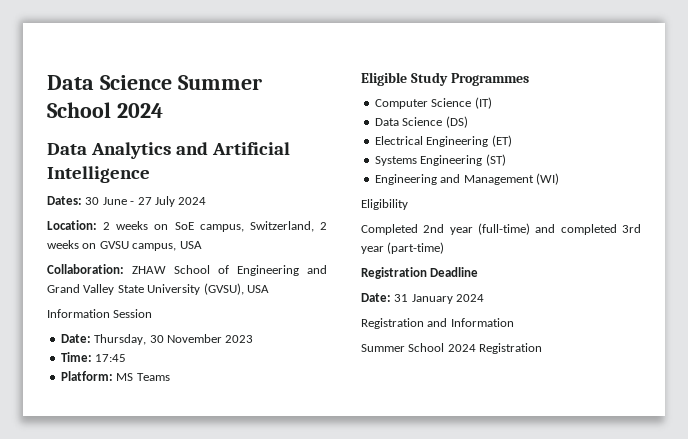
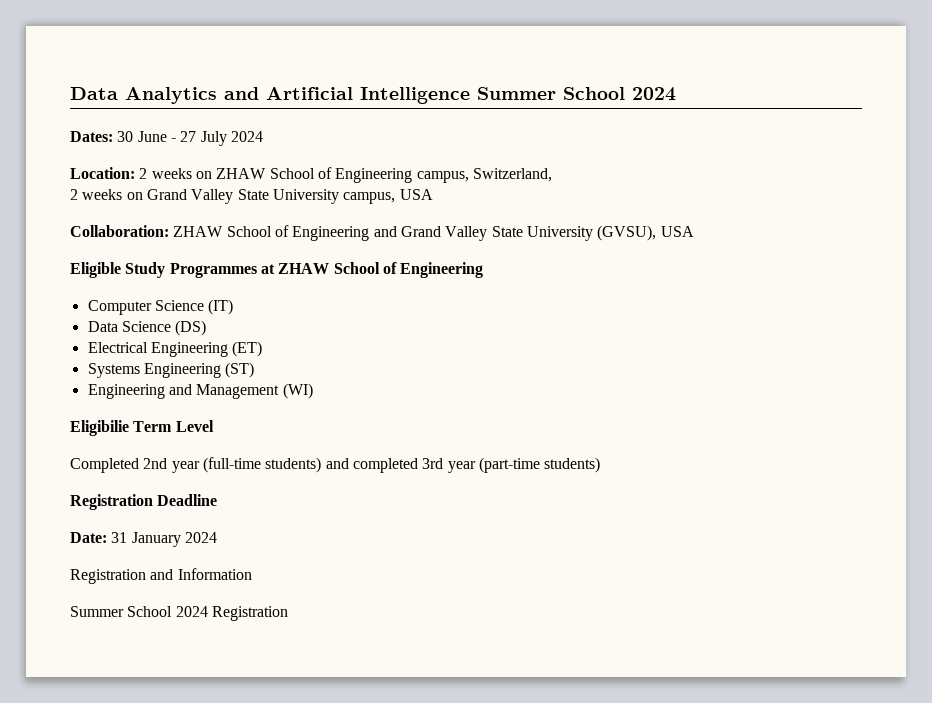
[47,75,262,90] [47,102,163,118] [47,143,87,155] Data Science Summer School 2024 // Data -> [70,87,118,100] Data
(150, 174) none -> [477,87,676,101] Summer School 2024
[174,222,194,230] SoE -> [216,167,413,183] ZHAW School of Engineering
[320,222,327,230] [47,240,129,249] 2 weeks on GVSU -> [70,189,339,204] // 2 weeks on Grand Valley State University
[47,309,153,318] [60,334,254,345] [60,352,127,362] [60,371,170,381] [361,72,529,86] Information Session // Date: Thursday, 30 November 2023 // Time: 17:45 // Platform: MS Teams // Eligible Study Programmes -> [70,262,484,278] Eligible Study Programmes at ZHAW School of Engineering
[361,199,408,210] Eligibility -> [70,420,214,436] Eligibilie Term Level
[478,223,530,235] (full-time) -> [202,457,322,473] (full-time students)
[387,242,445,254] (part-time) -> [478,457,601,473] (part-time students)

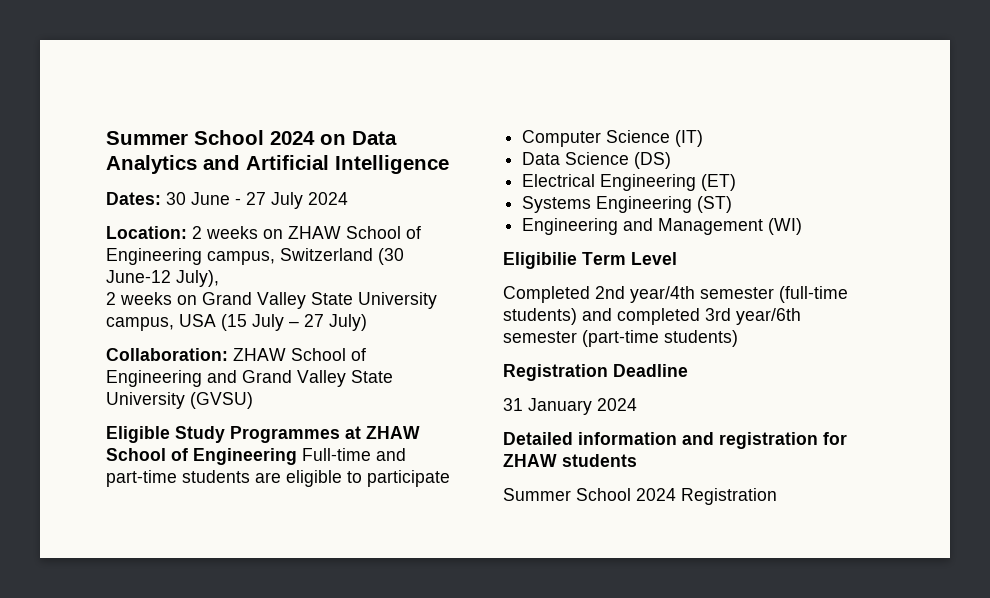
(70, 93) none -> [106,130,346,145] Summer School 2024 on
[477,87,676,101] Summer School 2024 -> (449, 164) none
[472,168,552,182] Switzerland, -> [280,248,404,265] [106,270,219,287] Switzerland (30 June-12 July),
(433, 194) none -> [221,314,367,331] (15 July – 27 July)
[597,225,694,241] (GVSU), USA -> [190,392,253,409] (GVSU)
(484, 270) none -> [302,448,406,461] [106,470,450,487] Full-time and part-time students are eligible to participate
[171,461,200,473] year -> [630,286,774,303] year/4th semester
[447,461,476,473] year -> [736,308,801,325] [503,331,577,343] year/6th semester
[70,532,107,543] Date: -> (688, 370) none
[70,568,252,584] Registration and Information -> [503,432,847,449] [503,454,637,467] Detailed information and registration for ZHAW students

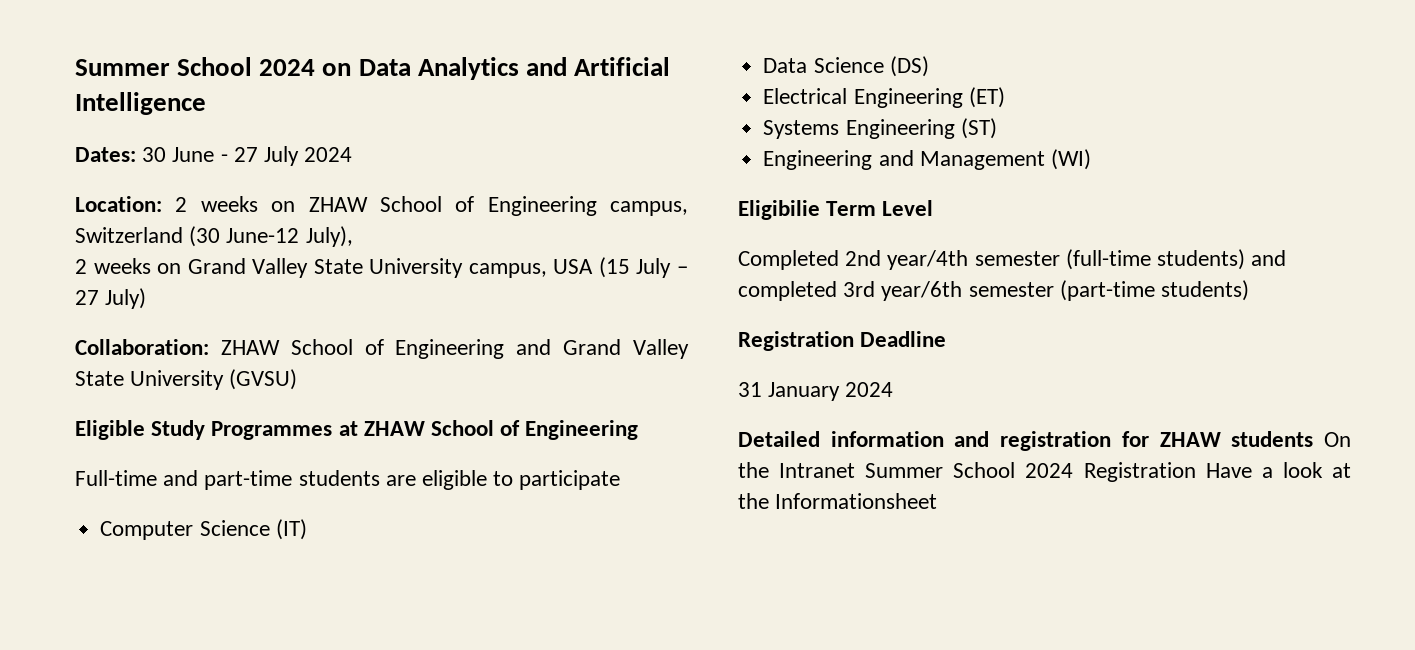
(297, 456) none -> (639, 430) //
(637, 460) // -> [1324,432,1351,447] [738,462,856,478] On the Intranet
(777, 496) none -> [1205,462,1351,478] [738,493,938,509] Have a look at the Informationsheet

